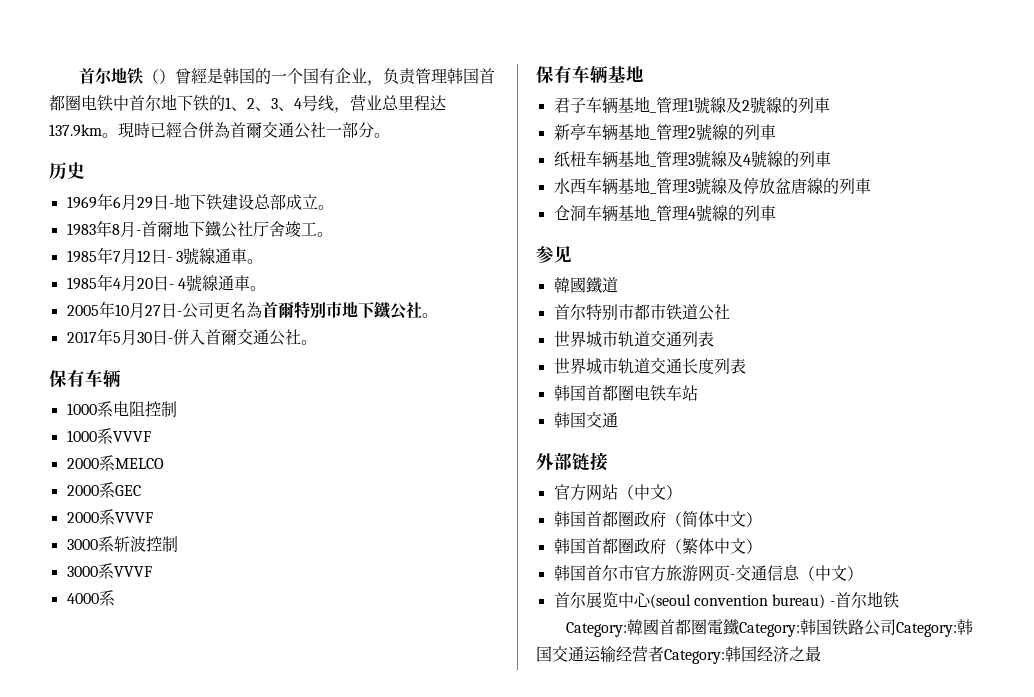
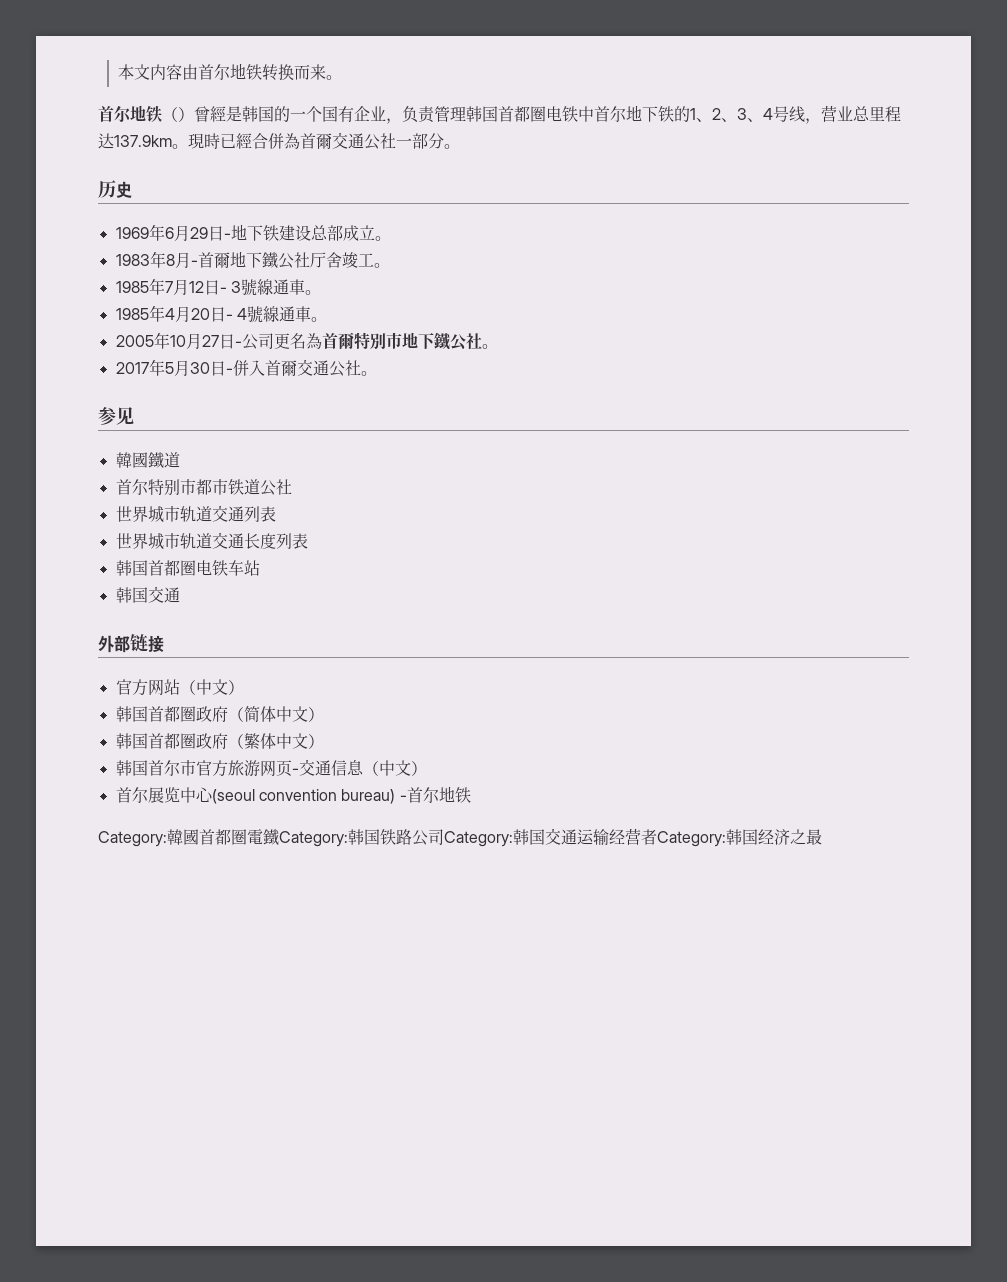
(79, 76) none -> [118,63,343,81] 本文内容由首尔地铁转换而来。 //
[49,369,121,387] [66,401,177,417] [66,428,151,444] [66,455,164,471] [66,482,141,498] [66,509,153,525] [66,536,178,552] [66,563,152,579] [66,590,115,606] [536,65,644,83] [553,96,830,114] [553,123,776,141] [553,150,831,168] [553,177,871,195] [553,204,776,222] // 保有车辆 // 1000系电阻控制 // 1000系VVVF // 2000系MELCO // 2000系GEC // 2000系VVVF // 3000系斩波控制 // 3000系VVVF // 4000系 // 保有车辆基地 // 君子车辆基地_管理1號線及2號線的列車 // 新亭车辆基地_管理2號線的列車 // 纸杻车辆基地_管理3號線及4號線的列車 // 水西车辆基地_管理3號線及停放盆唐線的列車 // 仓洞车辆基地_管理4號線的列車 -> (377, 373) none

